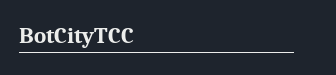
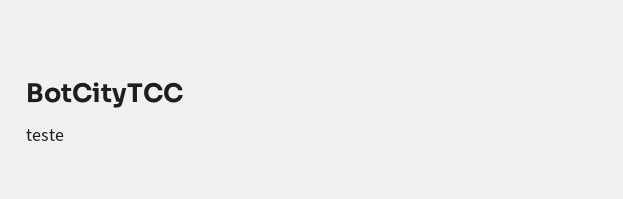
(134, 38) none -> [26,129,64,141] // teste

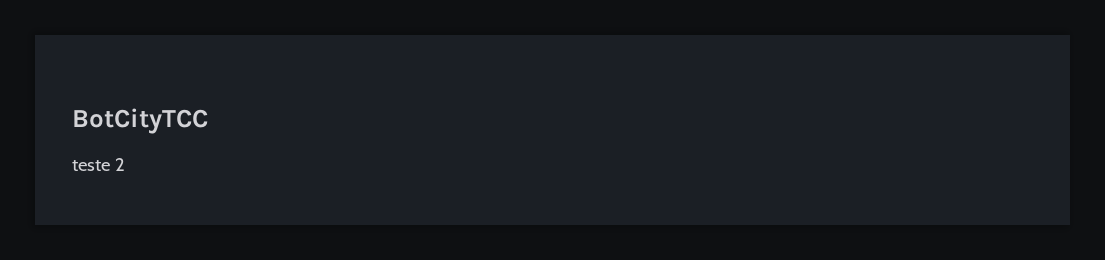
(64, 135) none -> [114,158,125,171] 2

